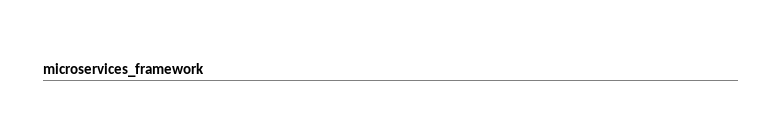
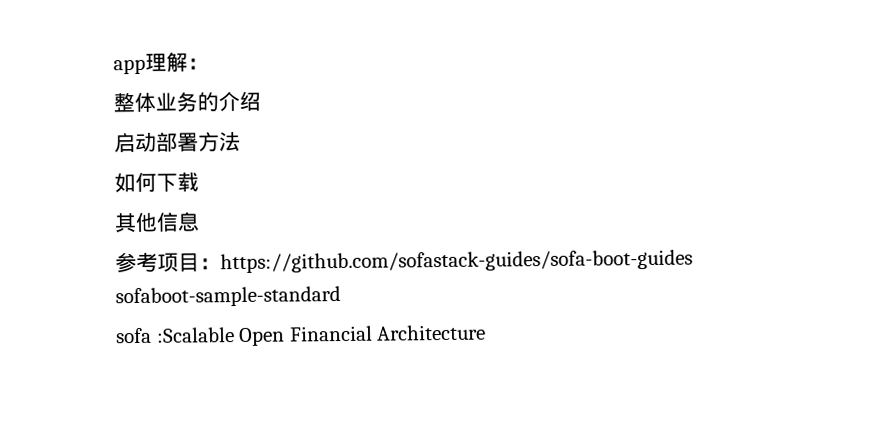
[43,63,204,77] microservices_framework -> [113,51,209,75] [113,91,261,113] [114,131,241,153] [114,172,199,193] [114,211,200,233] [115,249,693,274] [115,285,341,308] [116,324,487,346] app理解： // 整体业务的介绍 // 启动部署方法 // 如何下载 // 其他信息 // 参考项目：https://github.com/sofastack-guides/sofa-boot-guides sofaboot-sample-standard // sofa :Scalable Open Financial Architecture

